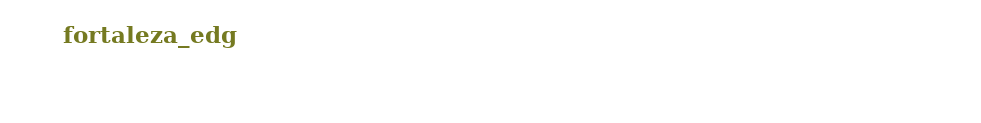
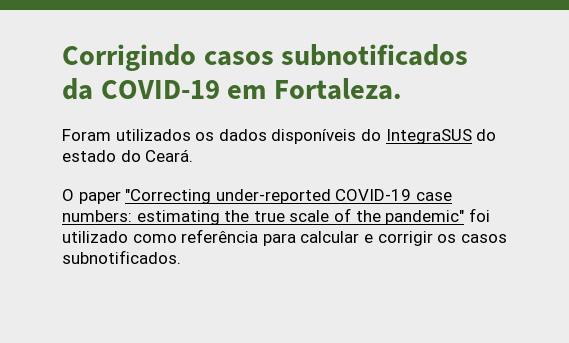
[63,26,237,48] fortaleza_edg -> [62,44,469,71] [62,78,403,100] [62,129,497,144] [62,149,194,162] [62,189,452,204] [62,208,490,225] [62,229,507,246] [62,250,181,264] Corrigindo casos subnotificados da COVID-19 em Fortaleza. // Foram utilizados os dados disponíveis do IntegraSUS do estado do Ceará. // O paper "Correcting under-reported COVID-19 case numbers: estimating the true scale of the pandemic" foi utilizado como referência para calcular e corrigir os casos subnotificados.

